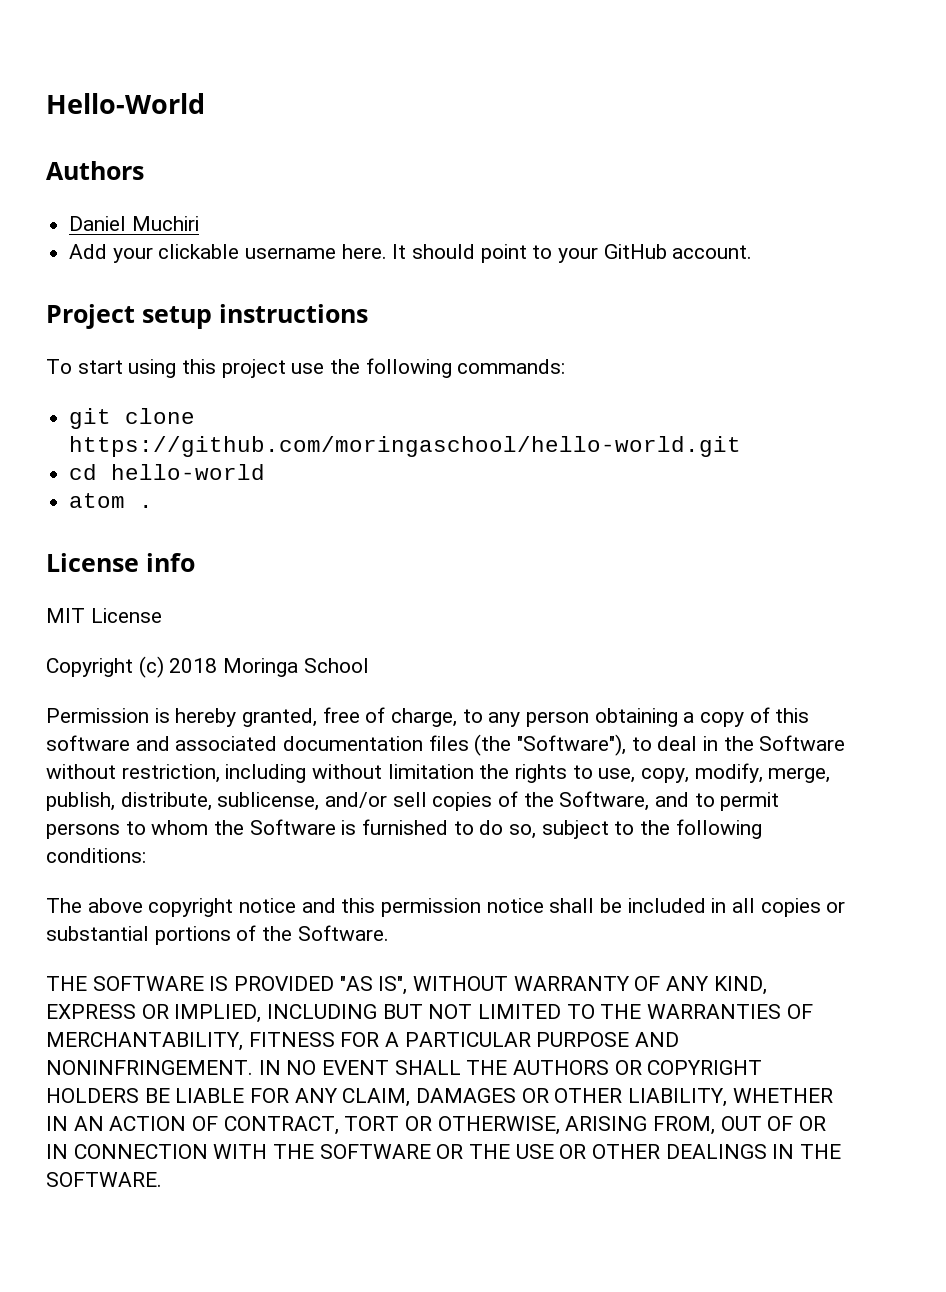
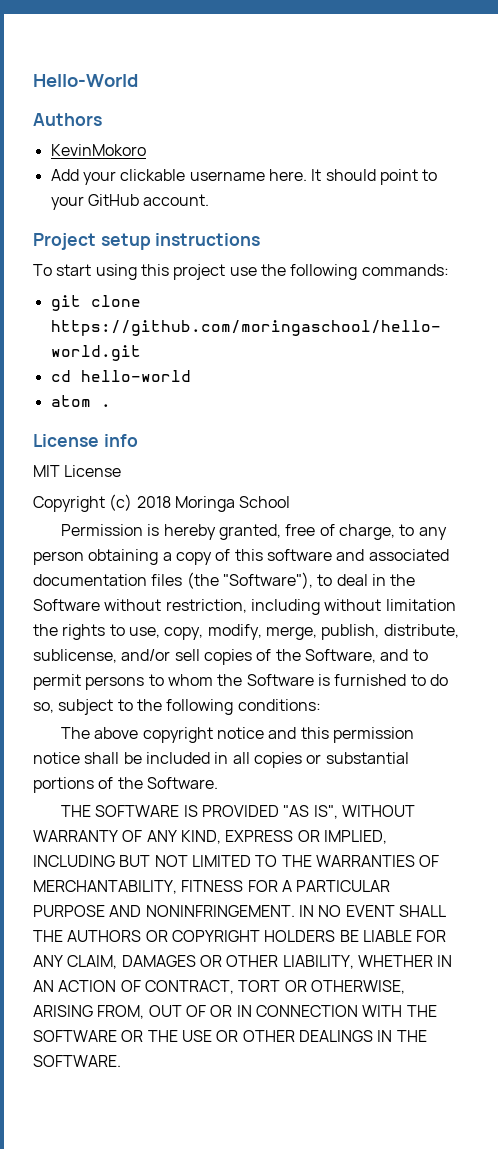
[69,216,199,231] Daniel Muchiri -> [50,144,146,156] KevinMokoro

